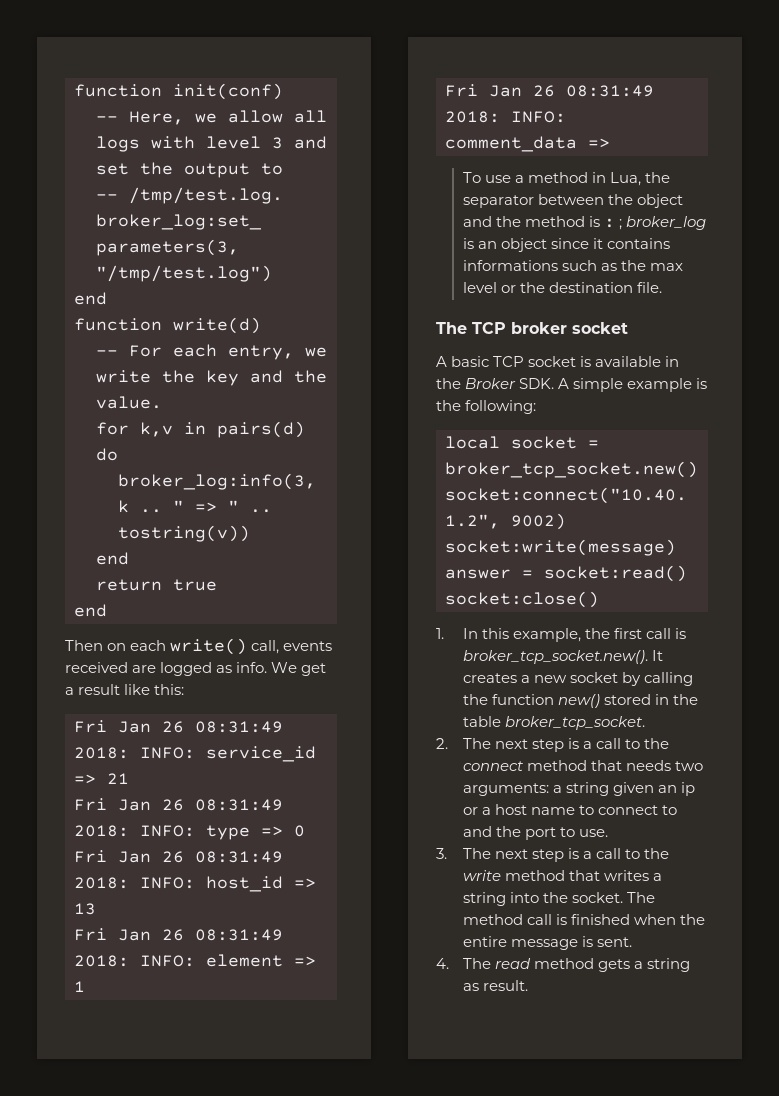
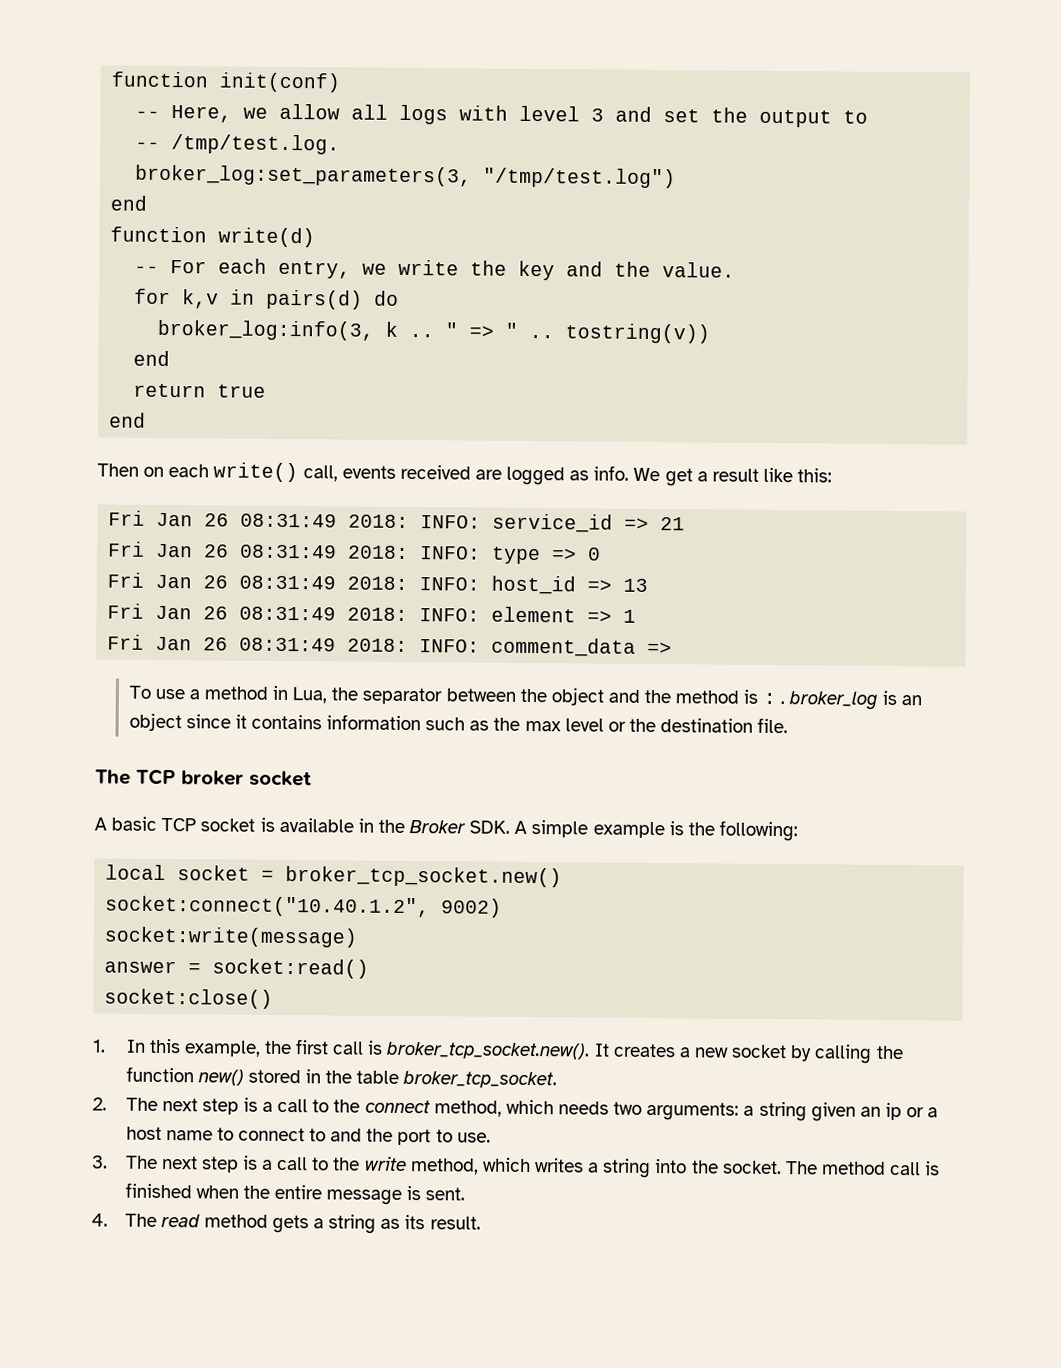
[618,219,622,230] ; -> [779,701,785,705] .
[462,260,558,271] informations -> [326,714,422,731] information
[526,760,622,771] method that -> [433,1099,554,1117] method, which
[504,870,600,881] method that -> [409,1157,531,1175] method, which
(479, 987) none -> [404,1214,426,1230] its

